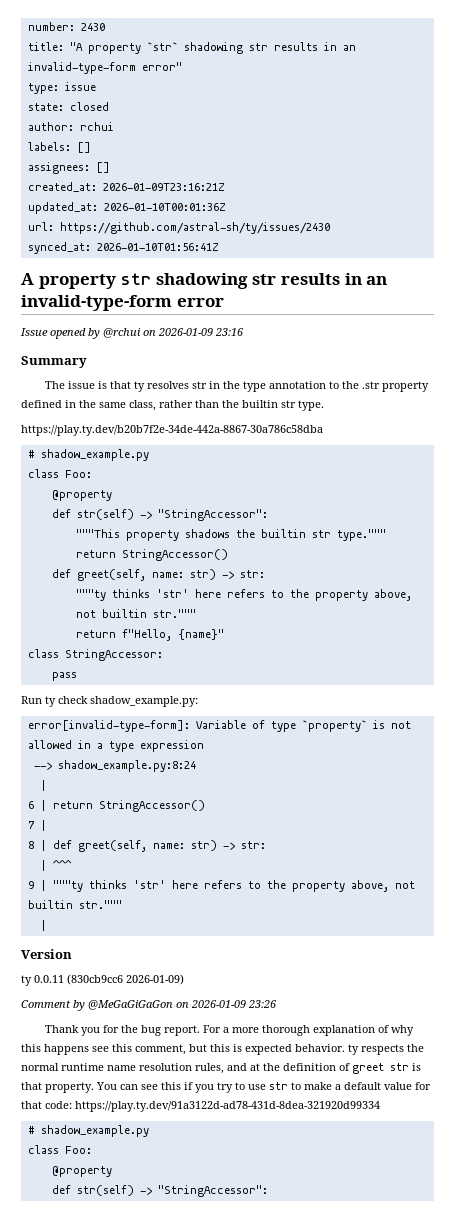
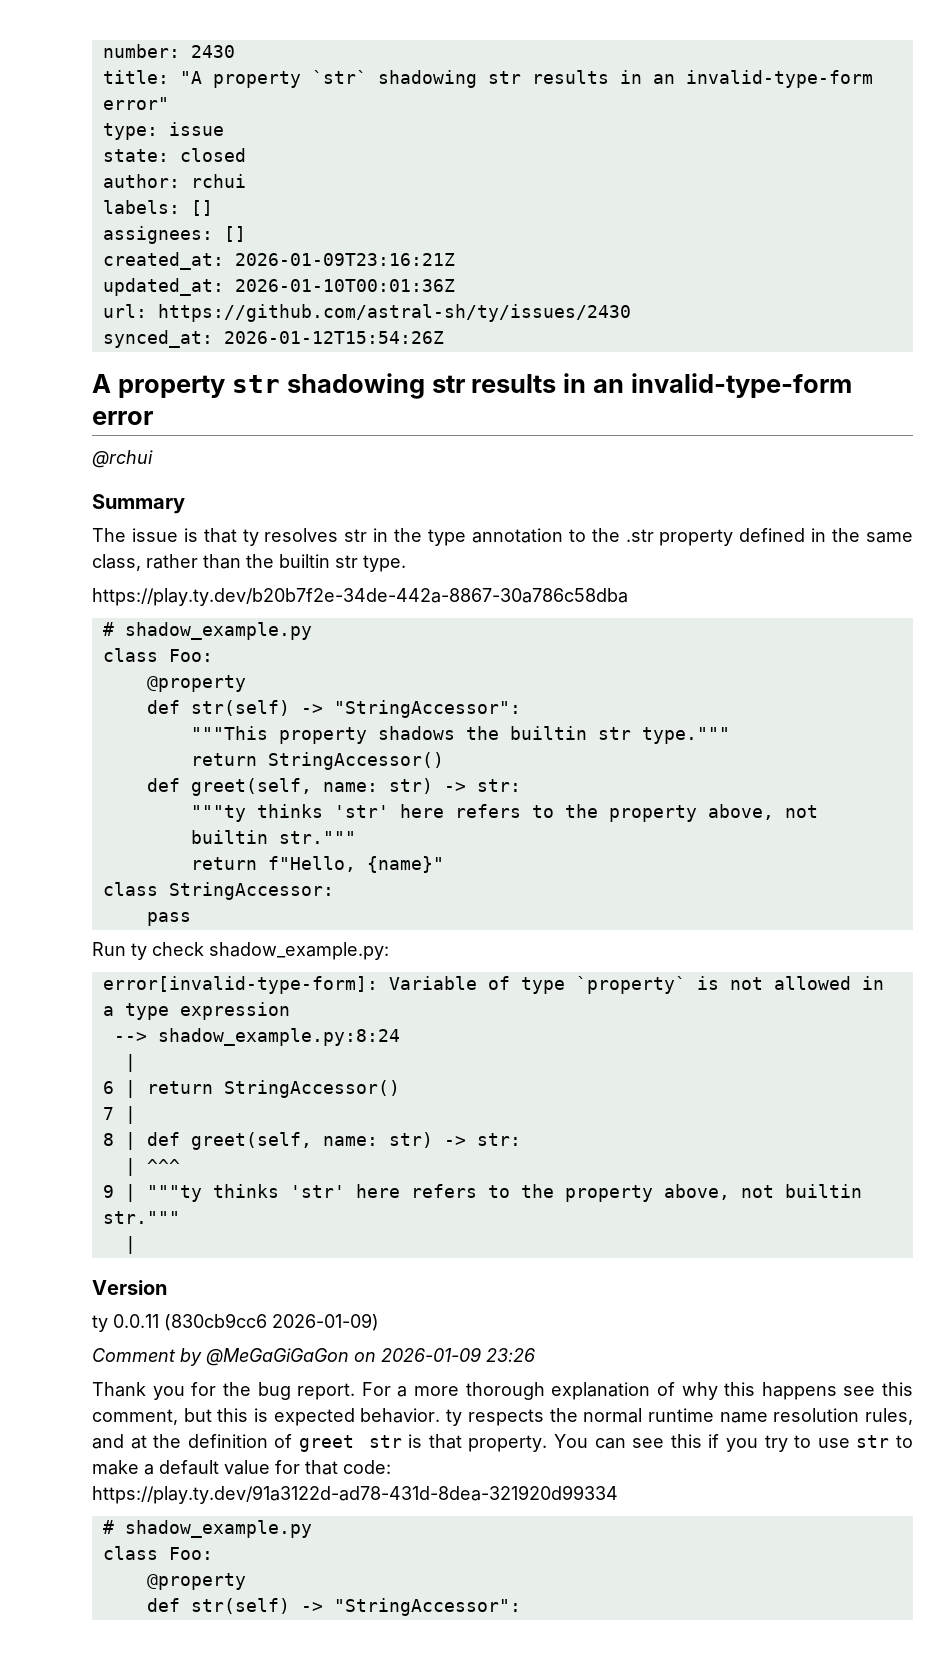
[96,243,219,251] 2026-01-10T01:56:41Z -> [223,331,444,344] 2026-01-12T15:54:26Z
[20,328,244,339] Issue opened by @rchui on 2026-01-09 23:16 -> [92,450,153,468] @rchui

